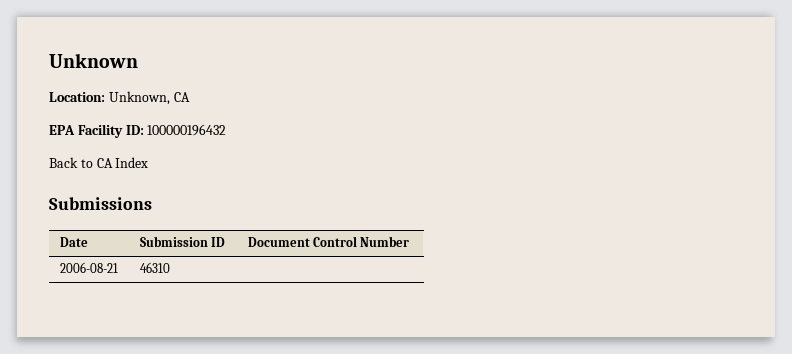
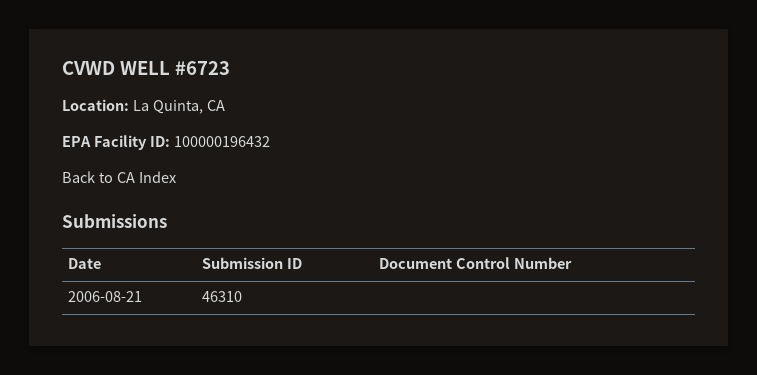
[49,53,138,68] Unknown -> [62,61,230,75] CVWD WELL #6723
[108,91,170,105] Unknown, -> [132,100,203,114] La Quinta,

